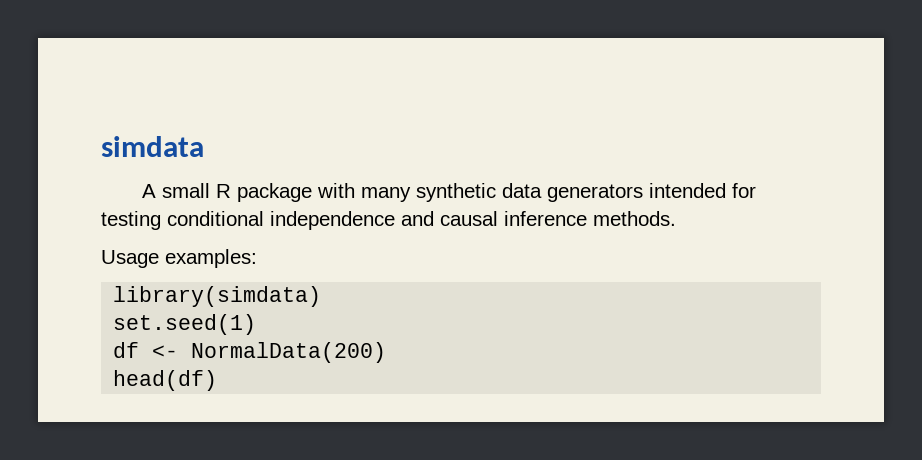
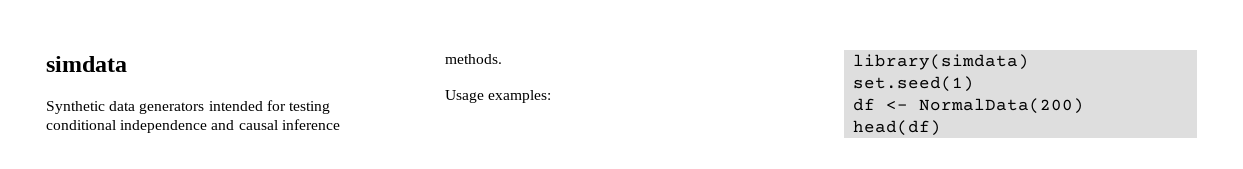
[142,183,497,202] A small R package with many synthetic -> [46,101,105,114] Synthetic

